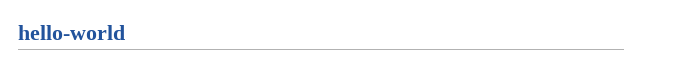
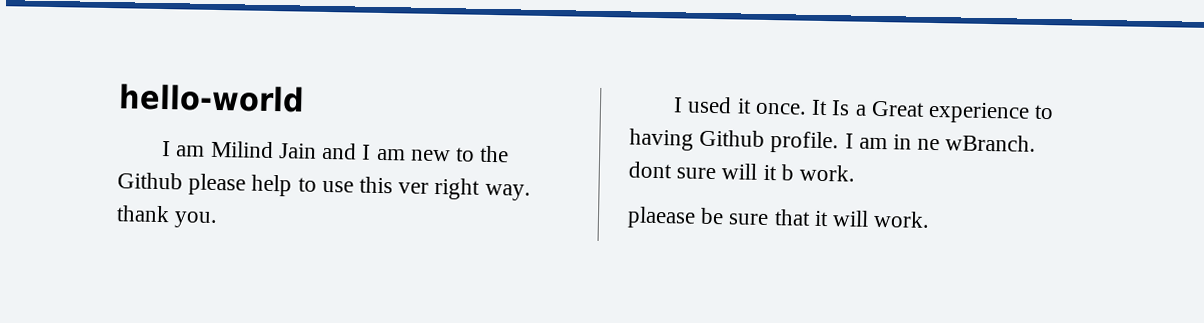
(125, 32) none -> [162,140,510,163] [117,172,531,201] [116,205,219,229] [673,96,1055,124] [629,128,1037,154] [628,161,856,182] [627,206,931,229] // I am Milind Jain and I am new to the Github please help to use this ver right way. thank you. // I used it once. It Is a Great experience to having Github profile. I am in ne wBranch. dont sure will it b work. // plaease be sure that it will work.

